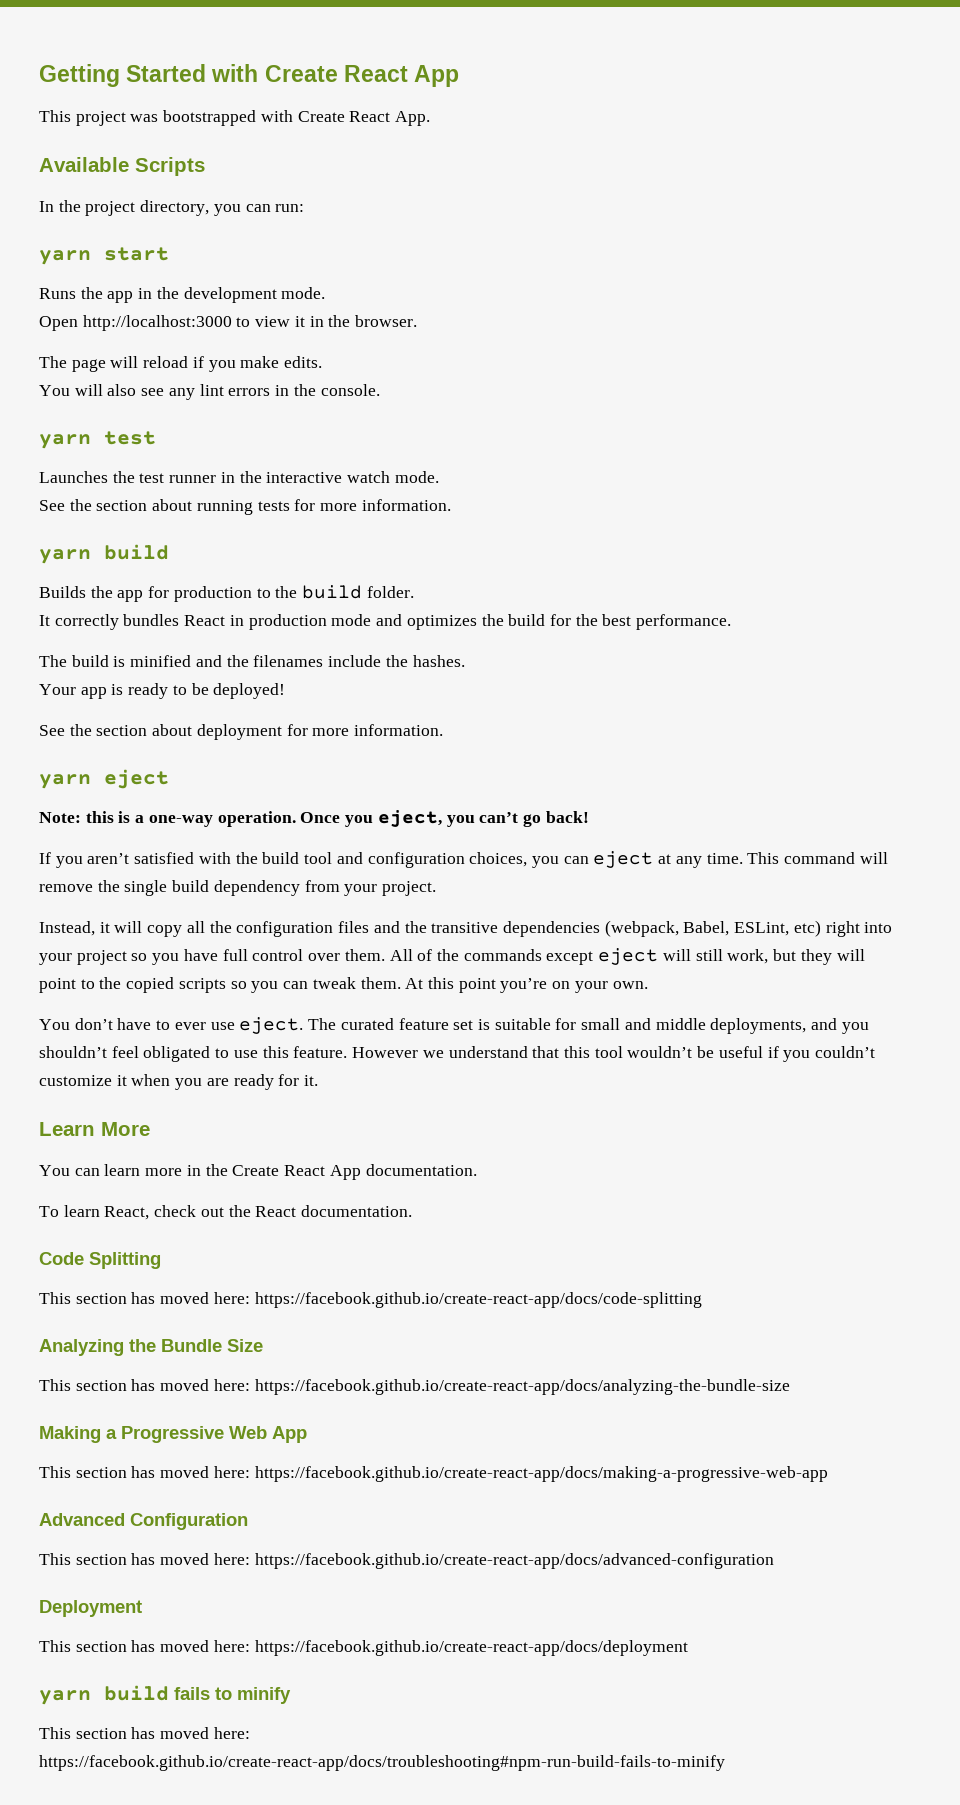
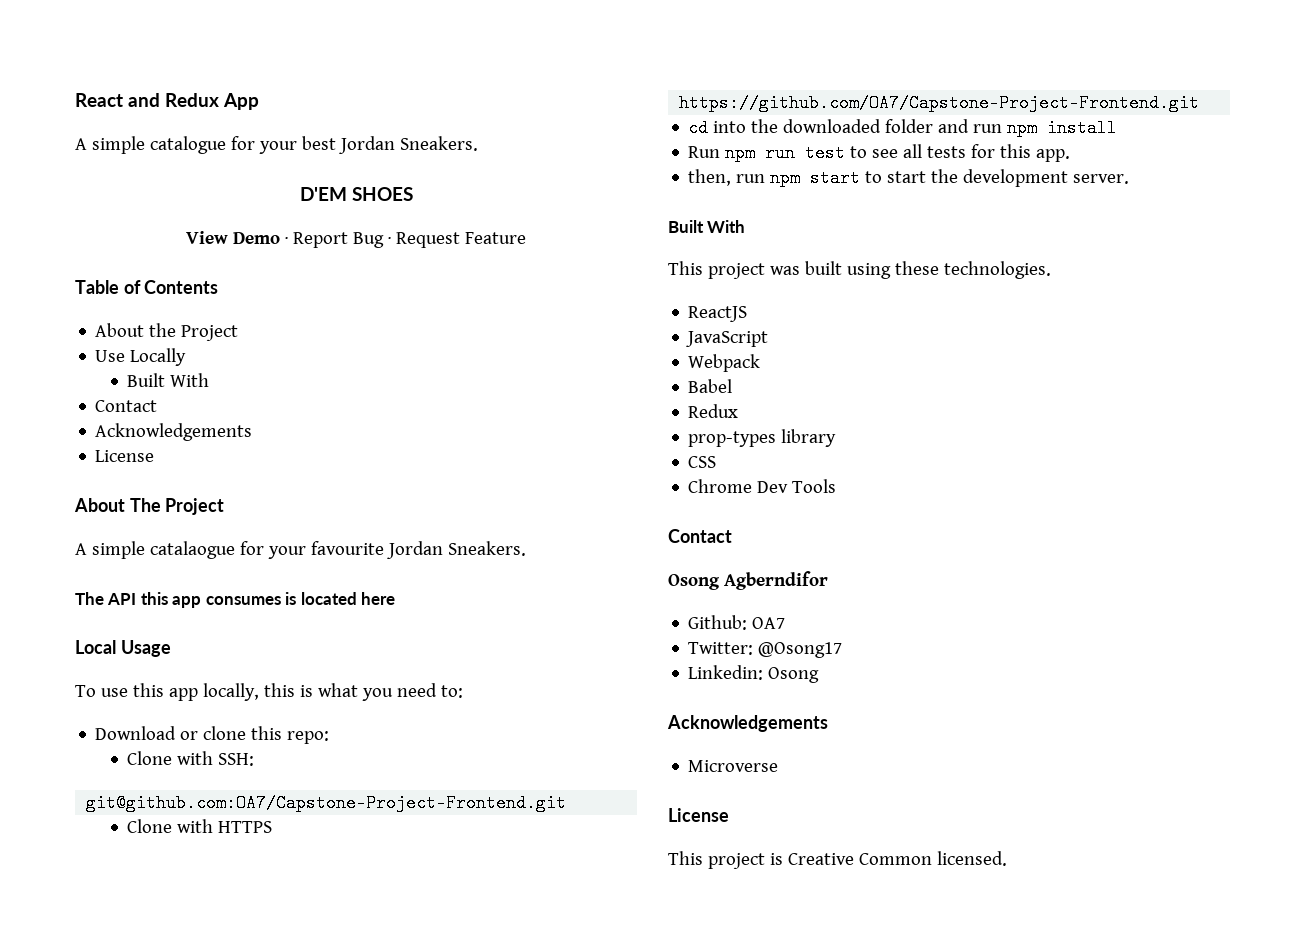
[39,64,460,87] [39,110,431,126] [39,157,205,176] [39,200,305,216] [39,247,169,265] [39,287,326,303] [39,315,418,331] [39,356,323,372] [39,384,380,400] [39,431,156,449] [39,471,439,483] [39,499,451,515] [39,544,169,564] [39,585,414,602] [39,614,732,630] [39,655,465,667] [39,683,286,699] [39,724,444,740] [39,769,169,789] [39,810,589,827] [39,851,888,868] [39,880,437,896] [39,920,893,937] [39,948,865,965] [39,977,648,993] [39,1017,869,1034] [39,1046,876,1062] [39,1074,319,1090] [39,1122,150,1136] [39,1164,477,1180] [39,1205,413,1220] [39,1252,161,1269] [39,1292,702,1308] [39,1339,263,1356] [39,1379,790,1395] [39,1426,307,1443] [39,1466,828,1482] [39,1513,248,1530] [39,1553,774,1569] [39,1600,142,1617] [39,1640,688,1656] [39,1685,291,1705] [39,1727,250,1739] [39,1755,725,1771] Getting Started with Create React App // This project was bootstrapped with Create React App. // Available Scripts // In the project directory, you can run: // yarn start // Runs the app in the development mode. // Open http://localhost:3000 to view it in the browser. // The page will reload if you make edits. // You will also see any lint errors in the console. // yarn test // Launches the test runner in the interactive watch mode. // See the section about running tests for more information. // yarn build // Builds the app for production to the build folder. // It correctly bundles React in production mode and optimizes the build for the best performance. // The build is minified and the filenames include the hashes. // Your app is ready to be deployed! // See the section about deployment for more information. // yarn eject // Note: this is a one-way operation. Once you eject, you can’t go back! // If you aren’t satisfied with the build tool and configuration choices, you can eject at any time. This command will remove the single build dependency from your project. // Instead, it will copy all the configuration files and the transitive dependencies (webpack, Babel, ESLint, etc) right into your project so you have full control over them. All of the commands except eject will still work, but they will point to the copied scripts so you can tweak them. At this point you’re on your own. // You don’t have to ever use eject. The curated feature set is suitable for small and middle deployments, and you shouldn’t feel obligated to use this feature. However we understand that this tool wouldn’t be useful if you couldn’t customize it when you are ready for it. // Learn More // You can learn more in the Create React App documentation. // To learn React, check out the React documentation. // Code Splitting // This section has moved here: https://facebook.github.io/create-react-app/docs/code-splitting // Analyzing the Bundle Size // This section has moved here: https://facebook.github.io/create-react-app/docs/analyzing-the-bundle-size // Making a Progressive Web App // This section has moved here: https://facebook.github.io/create-react-app/docs/making-a-progressive-web-app // Advanced Configuration // This section has moved here: https://facebook.github.io/create-react-app/docs/advanced-configuration // Deployment // This section has moved here: https://facebook.github.io/create-react-app/docs/deployment // yarn build fails to minify // This section has moved here: https://facebook.github.io/create-react-app/docs/troubleshooting#npm-run-build-fails-to-minify -> [75,93,259,110] [75,136,478,154] [299,187,413,201] [186,231,526,248] [75,280,219,294] [95,323,239,341] [95,348,187,366] [127,373,210,387] [95,400,158,412] [95,423,253,441] [95,450,155,462] [74,498,225,515] [75,541,526,559] [75,592,396,608] [75,640,171,657] [75,683,463,701] [95,726,330,744] [127,751,255,766] [86,794,567,812] [127,819,273,833] [679,94,1200,112] [688,119,1118,137] [688,144,1071,162] [688,169,1130,187] [668,220,746,233] [668,261,1051,279] [688,306,748,322] [686,331,769,347] [688,354,761,372] [688,379,733,393] [688,404,739,418] [688,429,837,447] [688,456,717,468] [688,479,837,493] [668,529,732,543] [668,571,828,590] [688,615,786,630] [688,642,843,658] [688,665,820,683] [667,715,828,732] [688,760,779,772] [668,808,729,822] [668,851,1007,869] React and Redux App // A simple catalogue for your best Jordan Sneakers. // D'EM SHOES // View Demo · Report Bug · Request Feature // Table of Contents // About the Project // Use Locally // Built With // Contact // Acknowledgements // License // About The Project // A simple catalaogue for your favourite Jordan Sneakers. // The API this app consumes is located here // Local Usage // To use this app locally, this is what you need to: // Download or clone this repo: // Clone with SSH: // git@github.com:OA7/Capstone-Project-Frontend.git // Clone with HTTPS // https://github.com/OA7/Capstone-Project-Frontend.git // cd into the downloaded folder and run npm install // Run npm run test to see all tests for this app. // then, run npm start to start the development server. // Built With // This project was built using these technologies. // ReactJS // JavaScript // Webpack // Babel // Redux // prop-types library // CSS // Chrome Dev Tools // Contact // Osong Agberndifor // Github: OA7 // Twitter: @Osong17 // Linkedin: Osong // Acknowledgements // Microverse // License // This project is Creative Common licensed.

